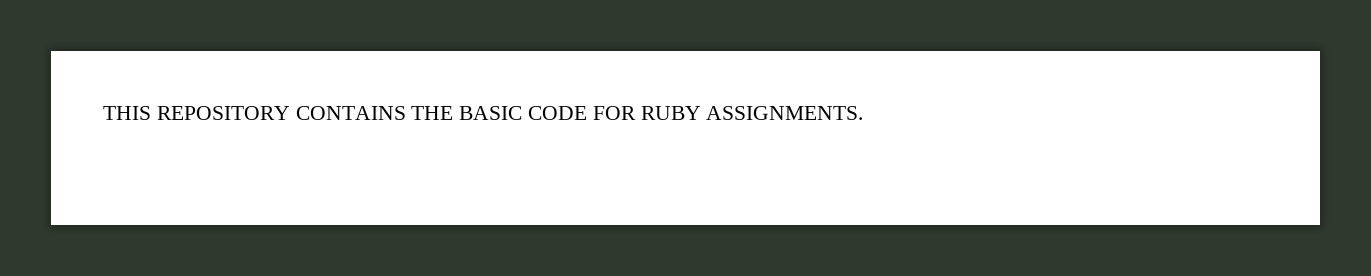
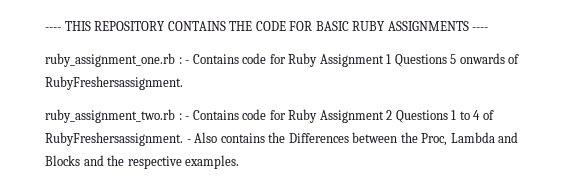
(103, 113) none -> [45,27,61,31] ----
[459,106,523,120] BASIC -> (253, 26) none
[640,106,864,120] RUBY ASSIGNMENTS. -> [315,21,489,31] [45,53,520,67] [45,76,183,90] [45,109,494,123] [45,132,519,146] [45,155,240,169] BASIC RUBY ASSIGNMENTS ---- // ruby_assignment_one.rb : - Contains code for Ruby Assignment 1 Questions 5 onwards of RubyFreshersassignment. // ruby_assignment_two.rb : - Contains code for Ruby Assignment 2 Questions 1 to 4 of RubyFreshersassignment. - Also contains the Differences between the Proc, Lambda and Blocks and the respective examples.

